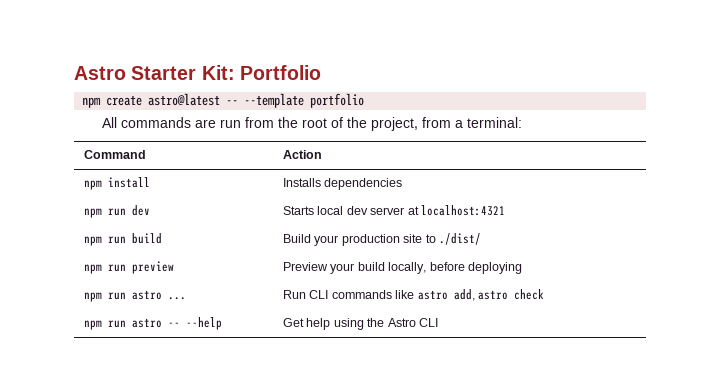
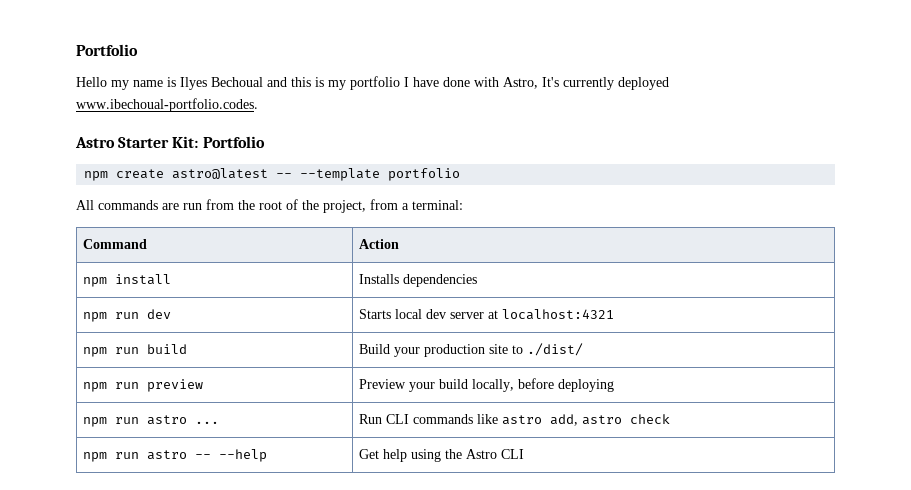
(74, 73) none -> [76,44,138,56] [76,76,669,90] [76,98,258,112] Portfolio // Hello my name is Ilyes Bechoual and this is my portfolio I have done with Astro, It's currently deployed www.ibechoual-portfolio.codes. //

